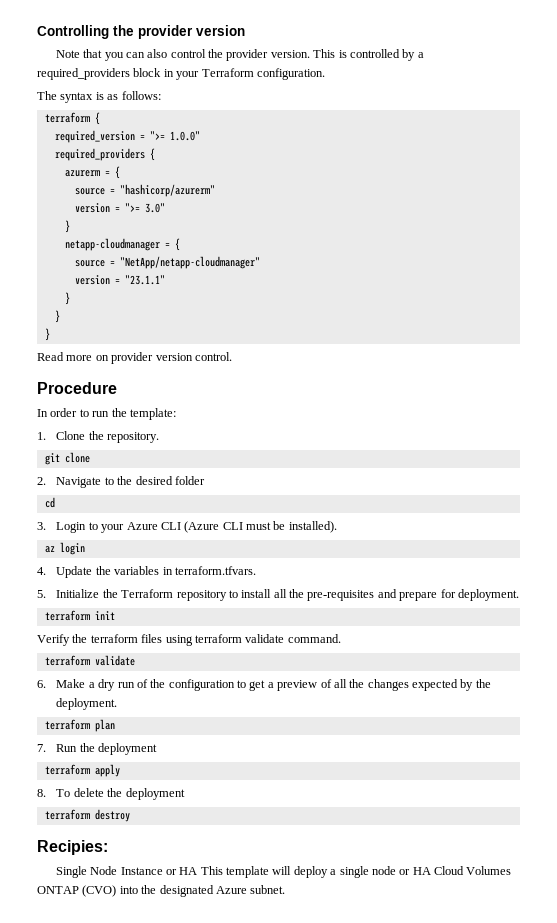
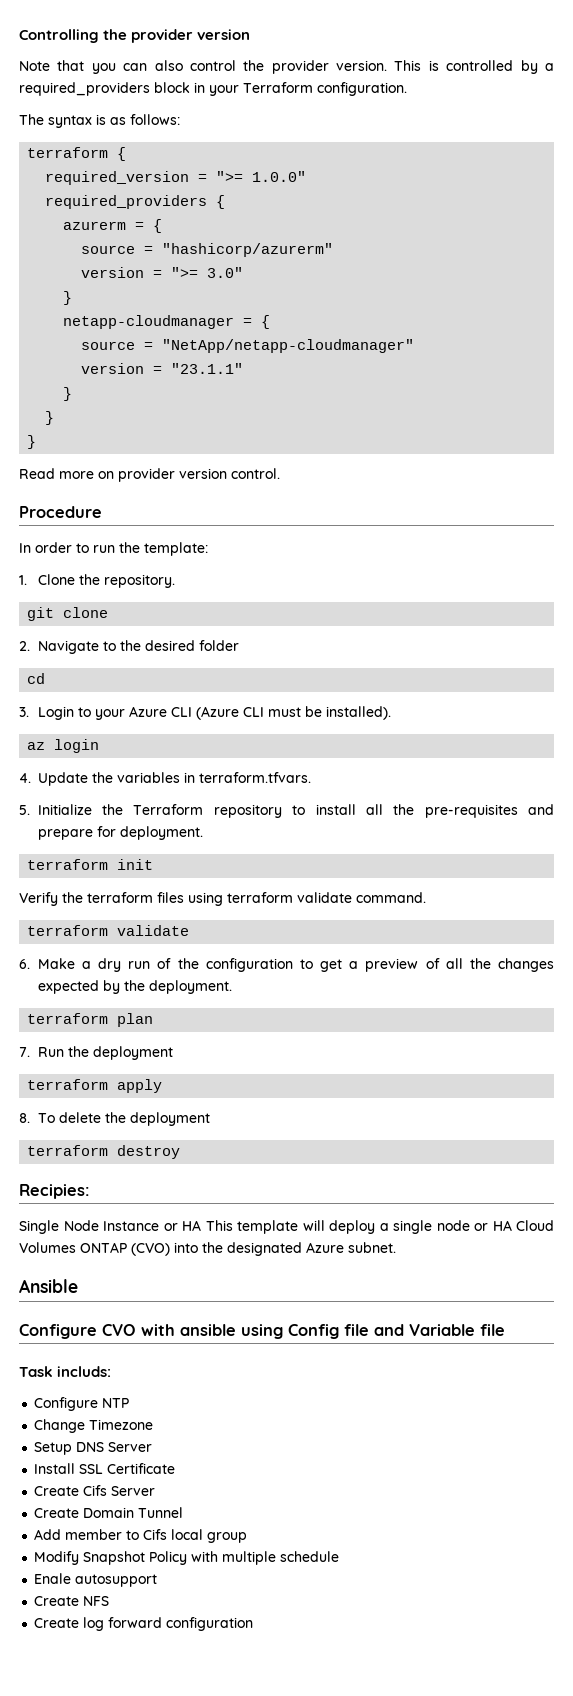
(286, 889) none -> [19,1279,78,1293] [19,1324,505,1339] [19,1366,112,1377] [34,1397,130,1411] [34,1419,154,1433] [34,1442,153,1455] [34,1463,176,1474] [34,1485,156,1496] [34,1507,184,1518] [34,1529,248,1543] [34,1551,340,1565] [34,1573,158,1587] [34,1596,110,1606] [34,1617,254,1631] // Ansible // Configure CVO with ansible using Config file and Variable file // Task includs: // Configure NTP // Change Timezone // Setup DNS Server // Install SSL Certificate // Create Cifs Server // Create Domain Tunnel // Add member to Cifs local group // Modify Snapshot Policy with multiple schedule // Enale autosupport // Create NFS // Create log forward configuration

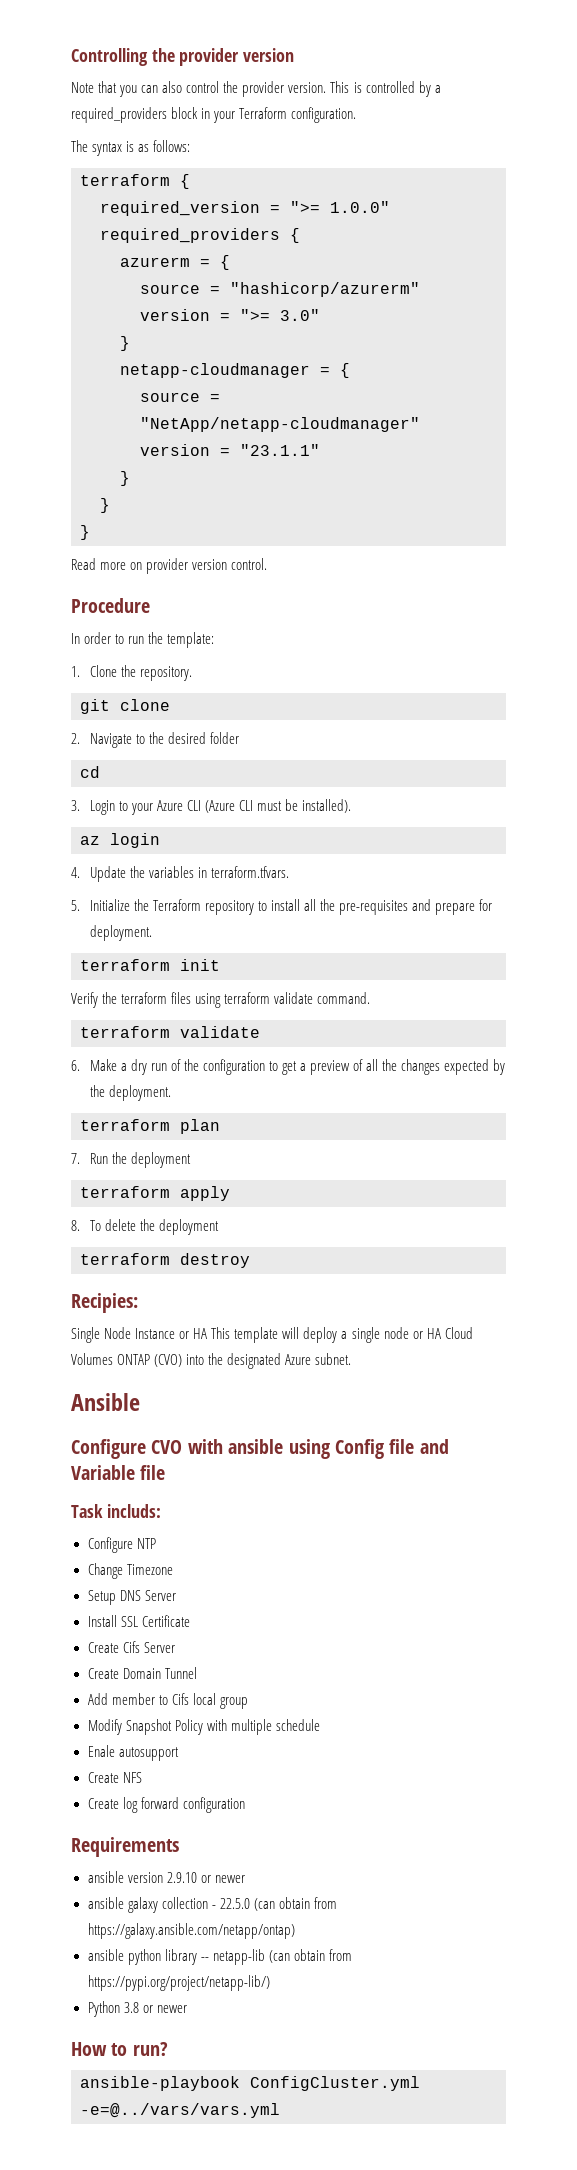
(254, 1624) none -> [71,1837,179,1857] [87,1871,245,1883] [87,1897,337,1913] [87,1923,295,1939] [87,1949,352,1965] [87,1975,270,1991] [87,2001,187,2017] [71,2042,168,2056] [80,2076,420,2091] [80,2103,280,2118] // Requirements // ansible version 2.9.10 or newer // ansible galaxy collection - 22.5.0 (can obtain from https://galaxy.ansible.com/netapp/ontap) // ansible python library -- netapp-lib (can obtain from https://pypi.org/project/netapp-lib/) // Python 3.8 or newer // How to run? // ansible-playbook ConfigCluster.yml -e=@../vars/vars.yml

